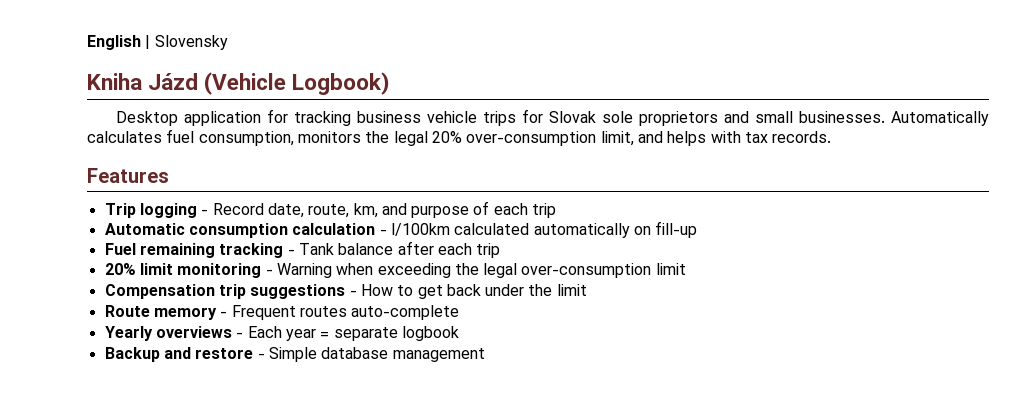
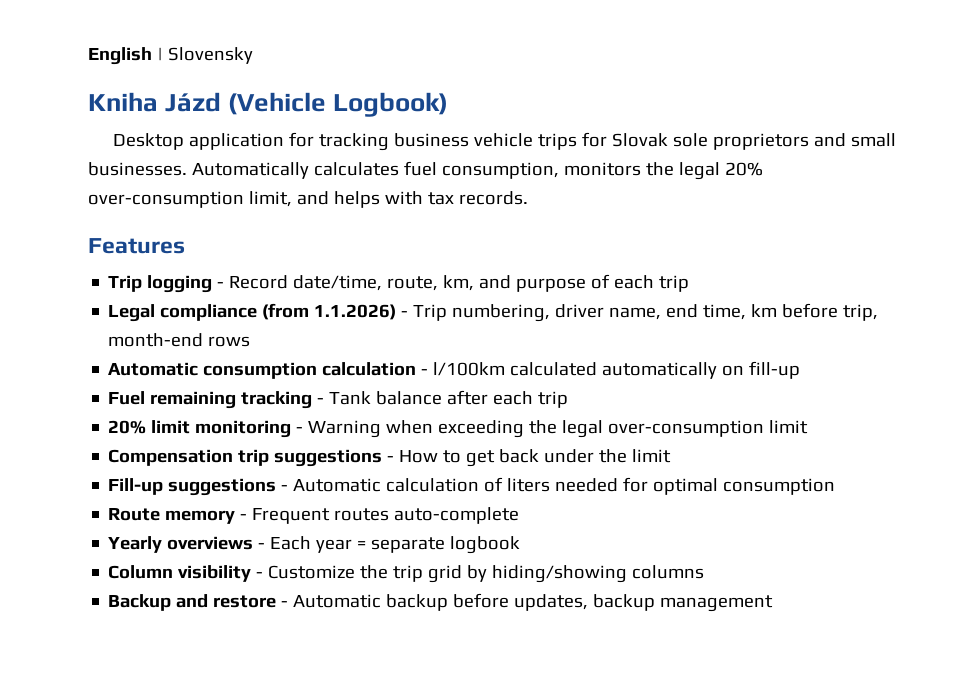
[267,203,304,218] date, -> [293,275,383,291] date/time,
(557, 210) none -> [108,303,879,322] [108,333,251,347] // Legal compliance (from 1.1.2026) - Trip numbering, driver name, end time, km before trip, month-end rows
(587, 290) none -> [108,477,836,496] // Fill-up suggestions - Automatic calculation of liters needed for optimal consumption
(459, 333) none -> [108,565,705,583] // Column visibility - Customize the trip grid by hiding/showing columns
[268,347,389,362] Simple database -> [293,593,656,611] Automatic backup before updates, backup

